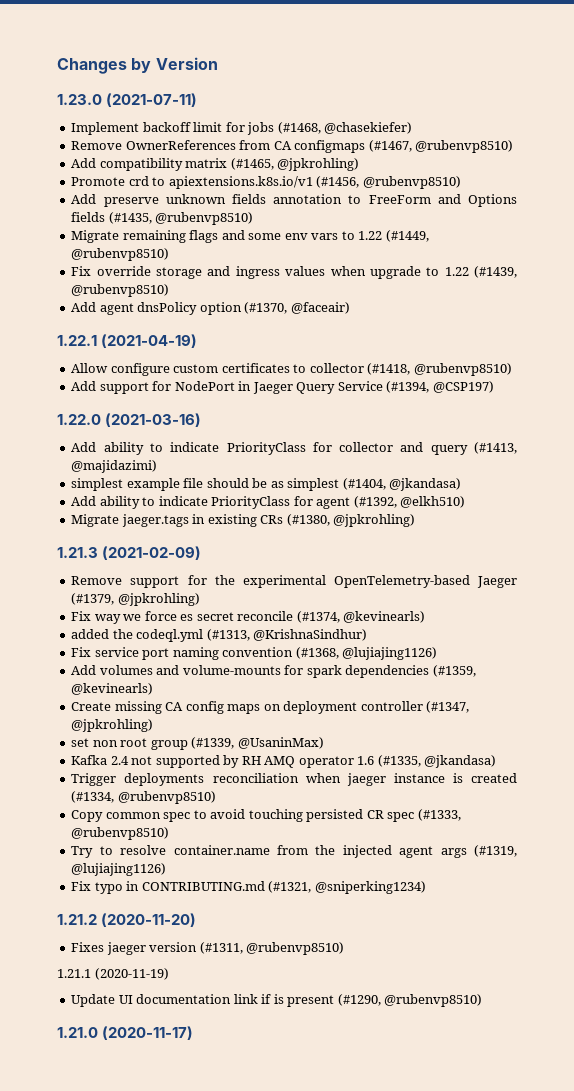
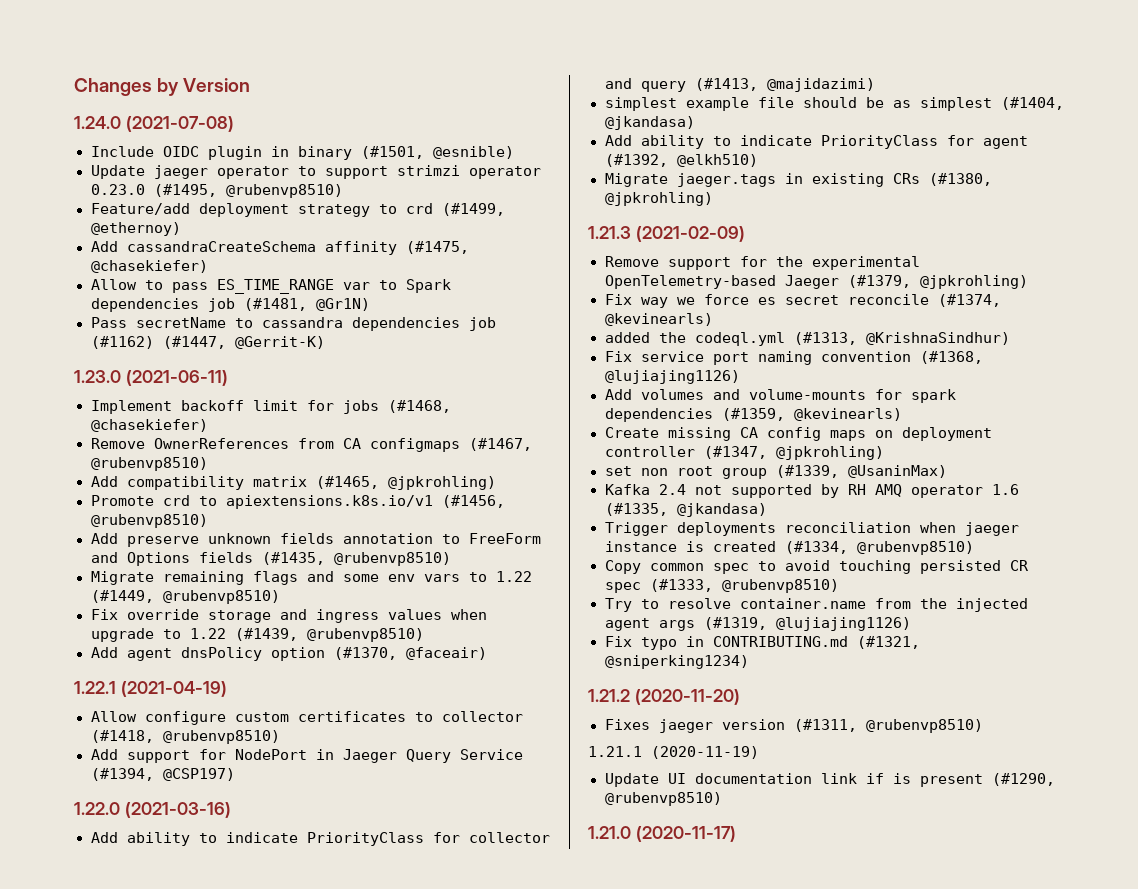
(218, 63) none -> [74,116,234,132] [90,146,514,160] [90,165,541,179] [90,184,343,198] [90,203,505,217] [90,222,181,236] [90,241,469,255] [90,260,208,273] [90,279,451,294] [90,298,370,312] [90,317,496,331] [90,336,325,349] // 1.24.0 (2021-07-08) // Include OIDC plugin in binary (#1501, @esnible) // Update jaeger operator to support strimzi operator 0.23.0 (#1495, @rubenvp8510) // Feature/add deployment strategy to crd (#1499, @ethernoy) // Add cassandraCreateSchema affinity (#1475, @chasekiefer) // Allow to pass ES_TIME_RANGE var to Spark dependencies job (#1481, @Gr1N) // Pass secretName to cassandra dependencies job (#1162) (#1447, @Gerrit-K)
[106,93,198,107] (2021-07-11) -> [125,370,228,386] (2021-06-11)

